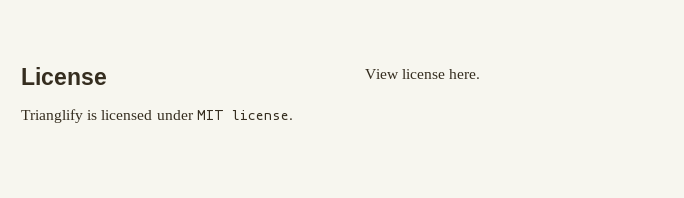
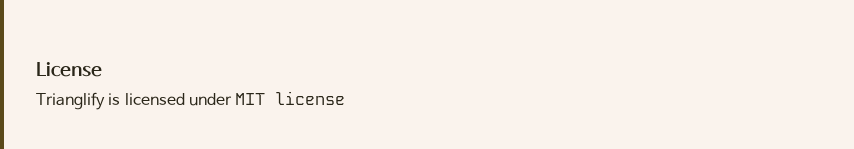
[231,110,293,120] [365,69,481,79] license. View license here. -> [275,91,346,105] license

